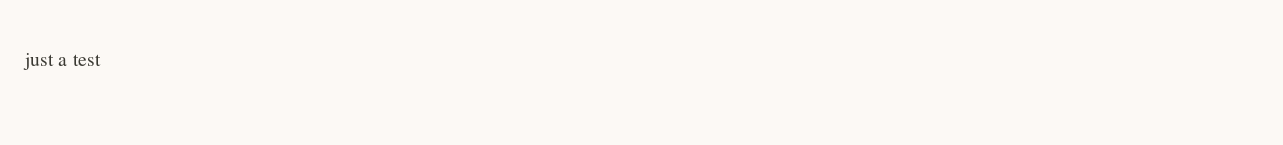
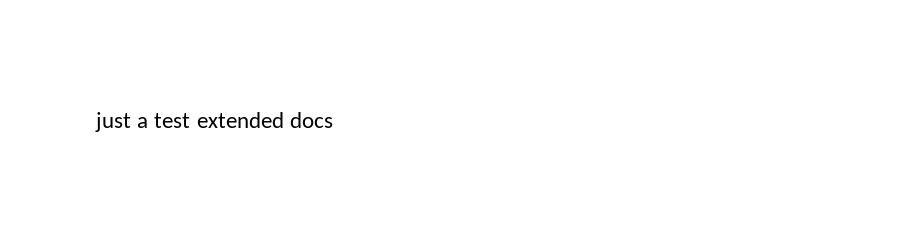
(101, 60) none -> [196,112,333,128] extended docs

